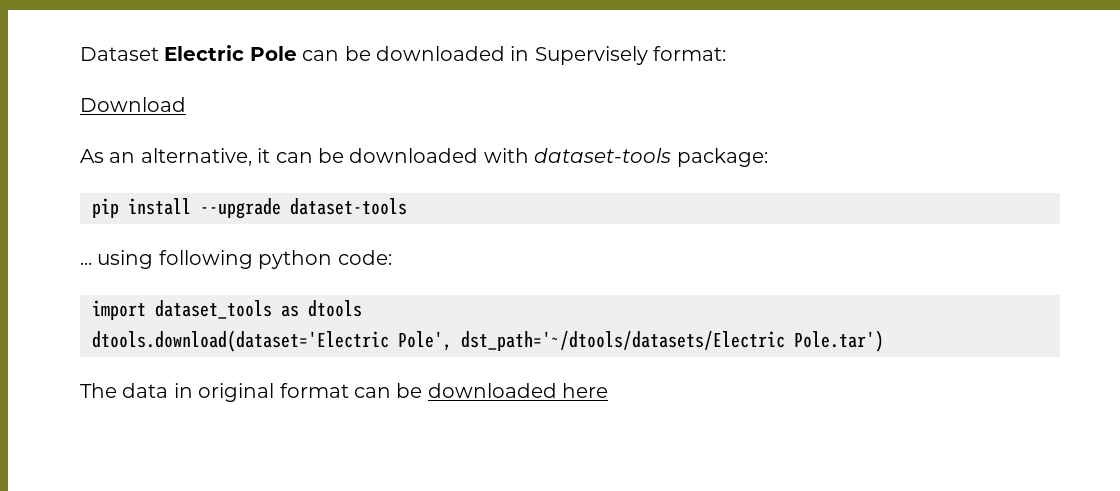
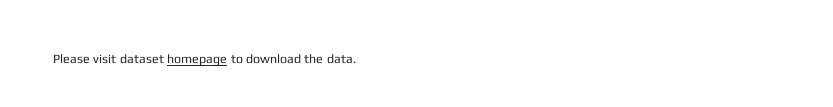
[80,45,727,65] [80,97,186,112] [80,148,768,167] [92,198,407,219] [80,250,392,269] [92,300,362,320] [92,330,884,352] [80,383,609,402] Dataset Electric Pole can be downloaded in Supervisely format: // Download // As an alternative, it can be downloaded with dataset-tools package: // pip install --upgrade dataset-tools // ... using following python code: // import dataset_tools as dtools // dtools.download(dataset='Electric Pole', dst_path='~/dtools/datasets/Electric Pole.tar') // The data in original format can be downloaded here -> [53,54,356,66] Please visit dataset homepage to download the data.

